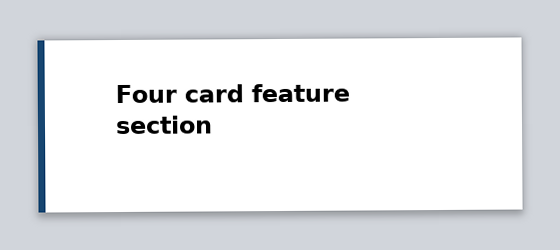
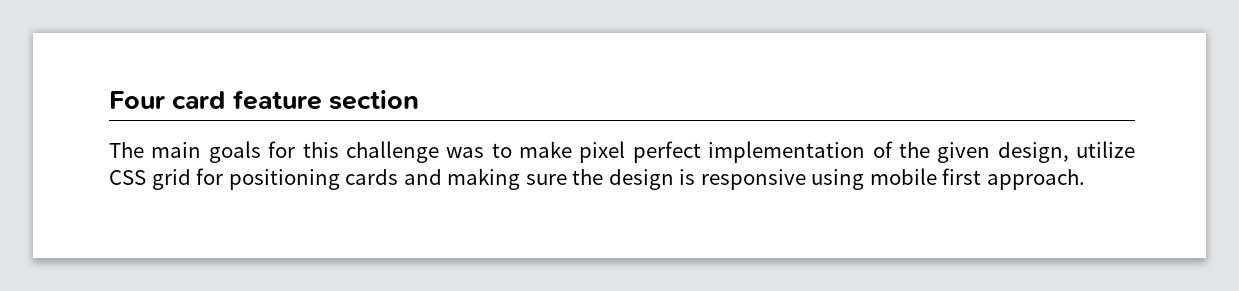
(213, 125) none -> [109,141,1135,163] [109,168,1086,190] // The main goals for this challenge was to make pixel perfect implementation of the given design, utilize CSS grid for positioning cards and making sure the design is responsive using mobile first approach.

